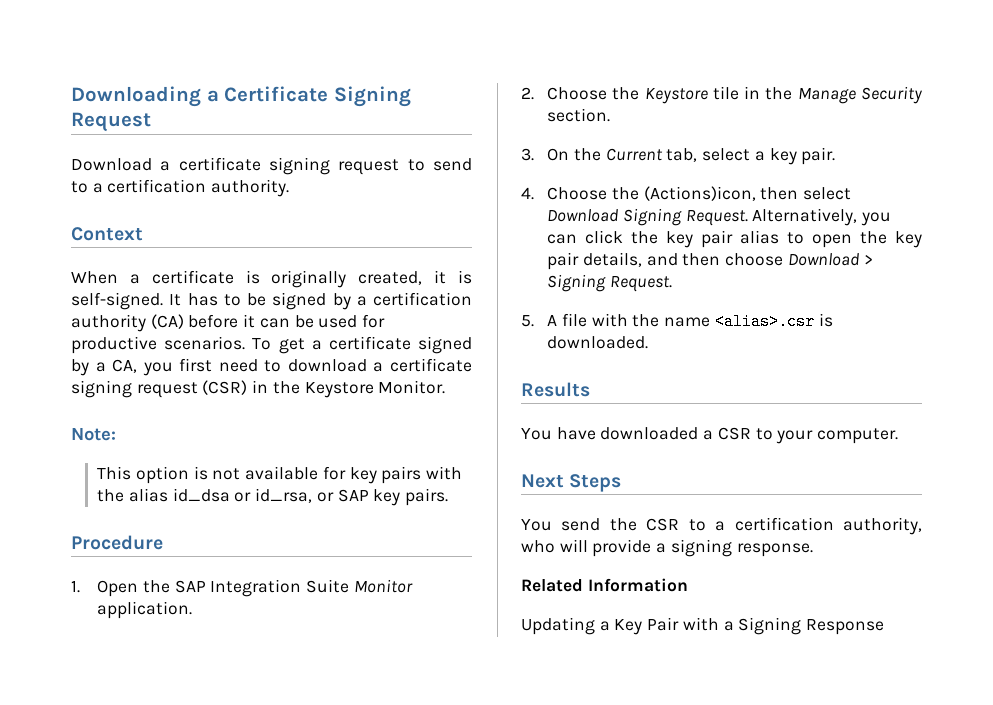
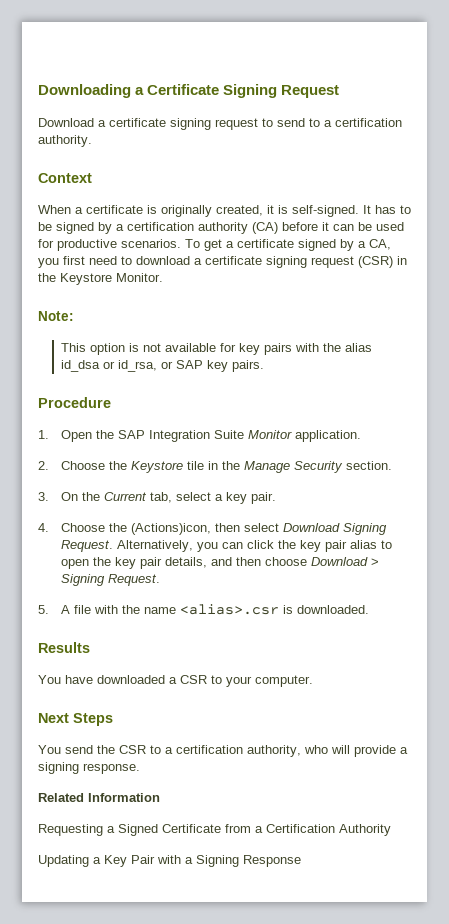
(688, 585) none -> [38,824,391,836] // Requesting a Signed Certificate from a Certification Authority

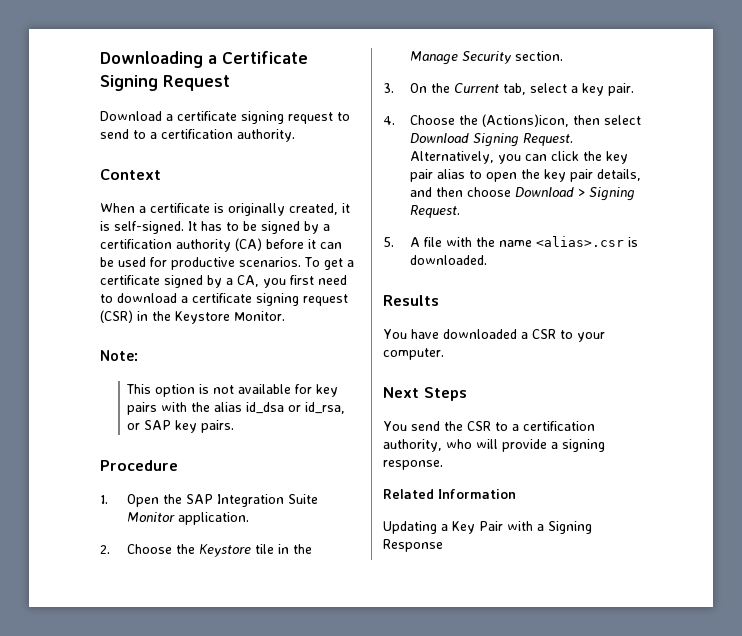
[38,824,391,836] // Requesting a Signed Certificate from a Certification Authority -> (516, 494) none

